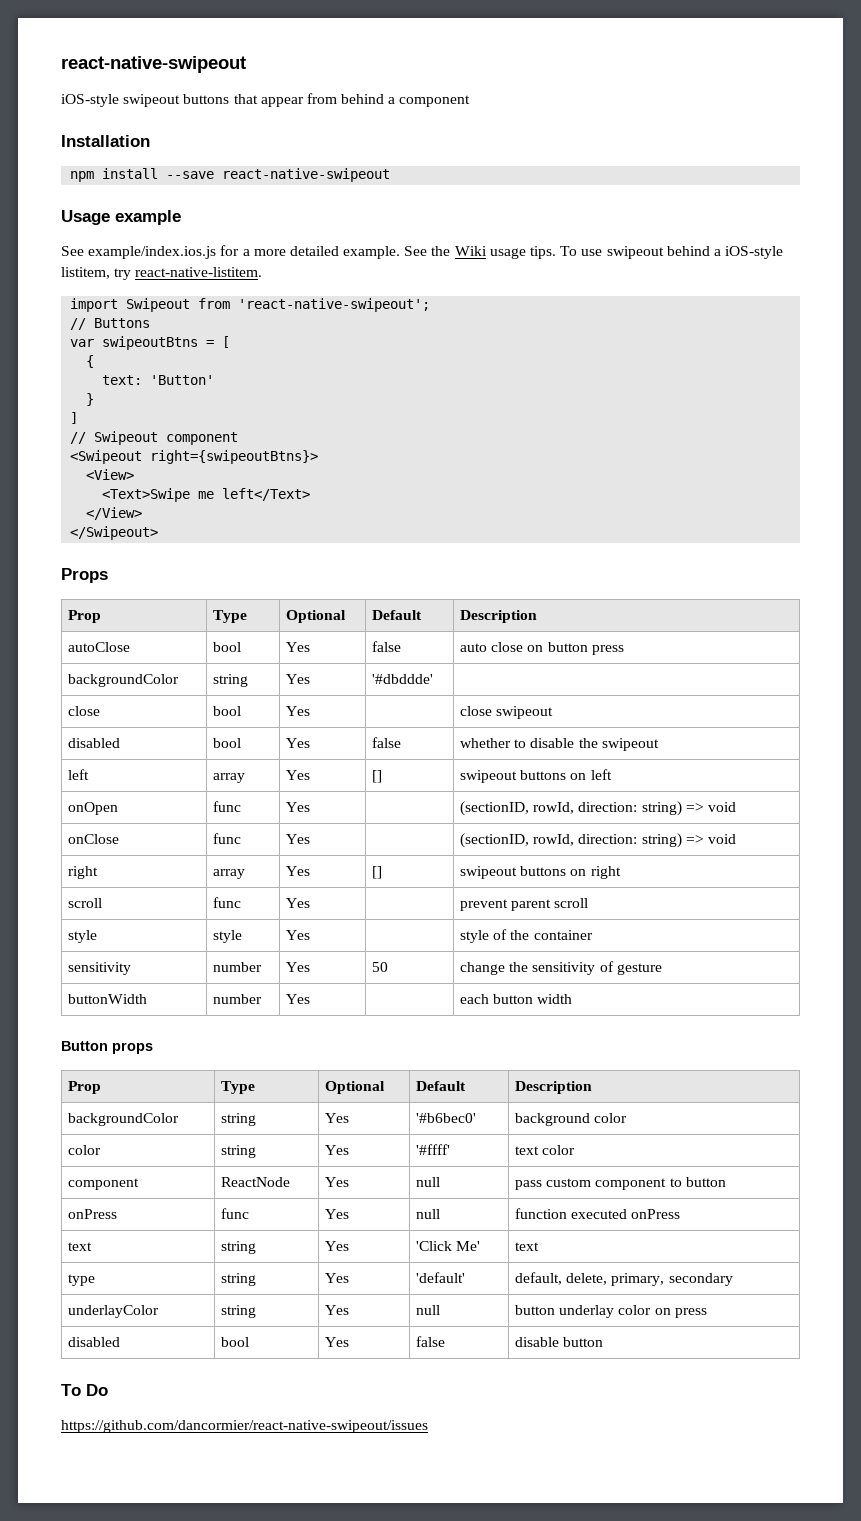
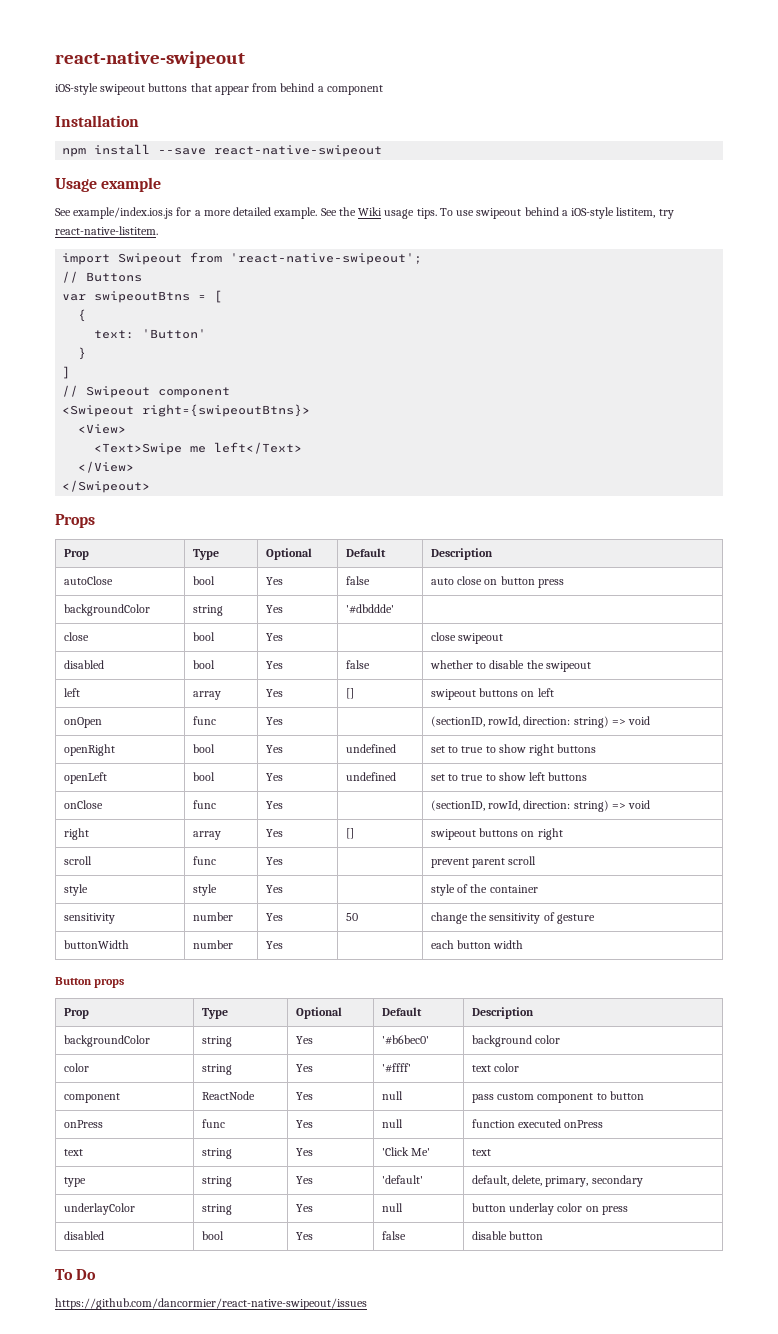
(736, 807) none -> [63,744,115,756] [192,744,215,753] [265,745,283,753] [345,744,396,753] [430,744,597,756] [63,772,107,784] [192,772,215,781] [265,773,283,781] [345,772,396,781] [430,772,588,781] // openRight | bool | Yes | undefined | set to true to show right buttons // openLeft | bool | Yes | undefined | set to true to show left buttons

